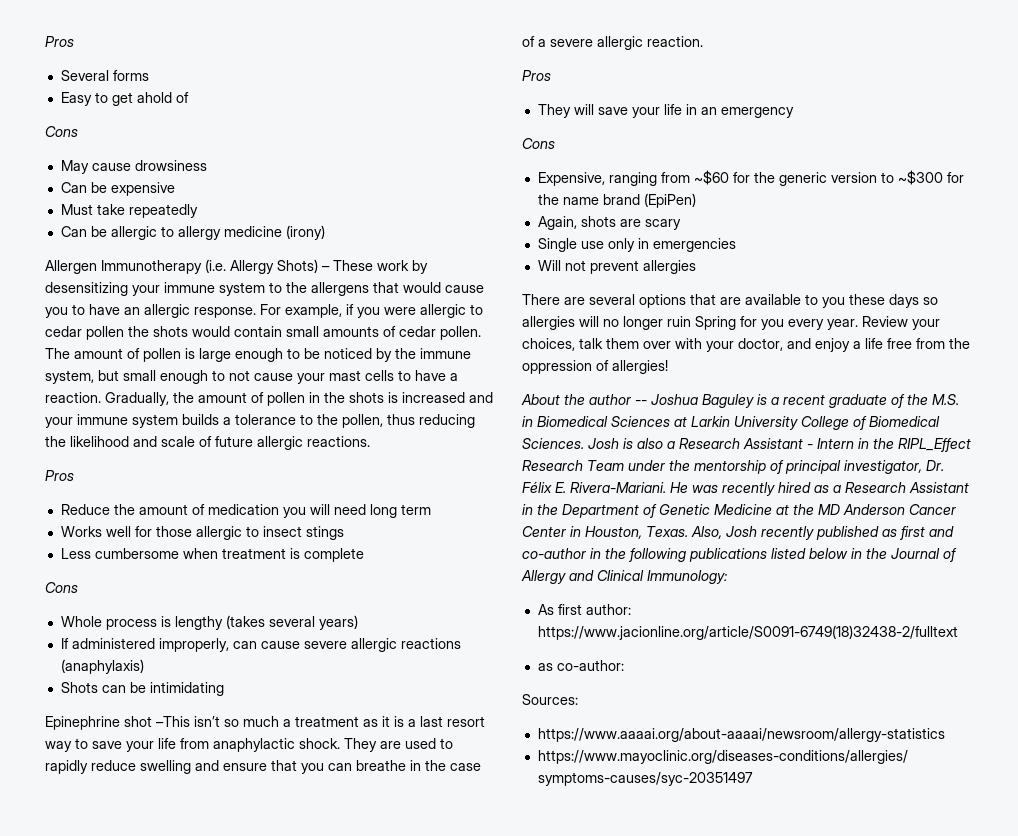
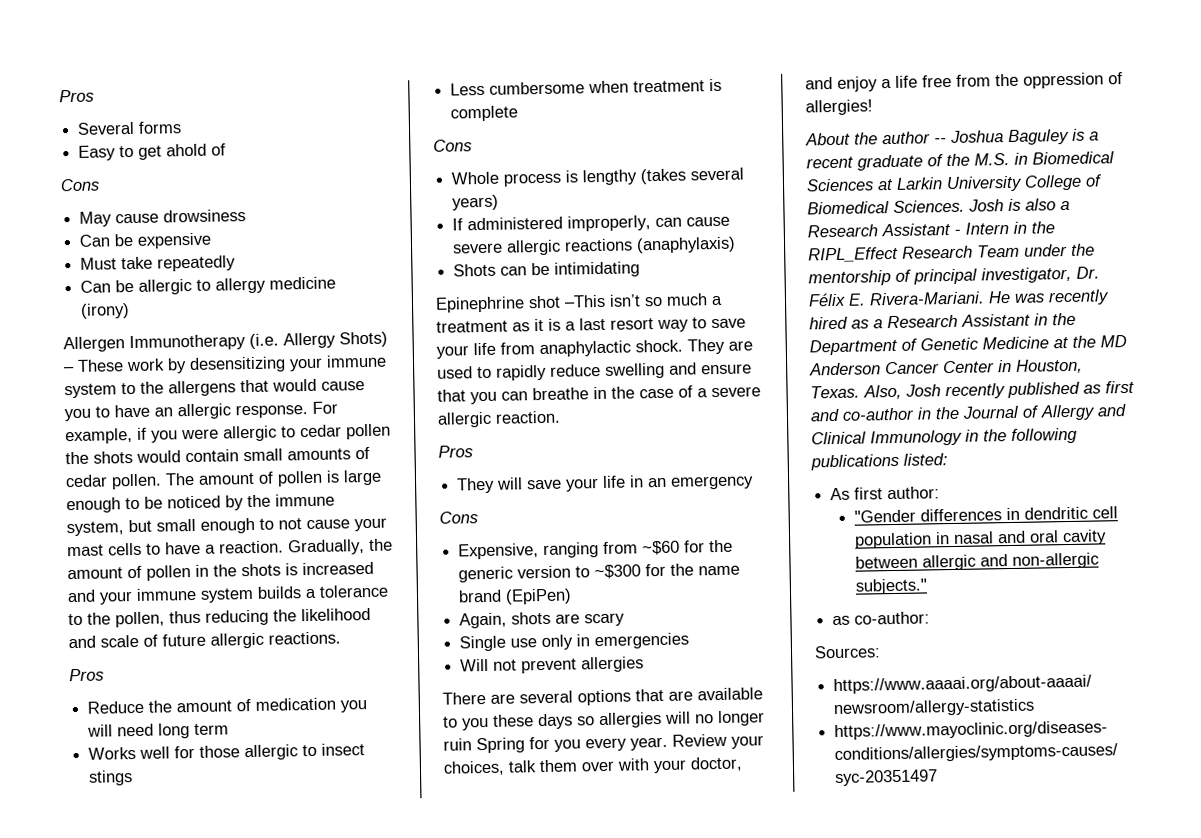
[629,548,887,562] following publications listed below in the -> (960, 413) none
[647,570,727,584] [537,604,631,615] [537,625,958,640] Immunology: // As first author: https://www.jacionline.org/article/S0091-6749(18)32438-2/fulltext -> [870,427,1078,447] [810,453,948,471] [830,486,941,501] [853,506,1118,523] [853,529,1107,549] [854,552,1099,571] [854,578,928,595] Immunology in the following publications listed: // As first author: // "Gender differences in dendritic cell population in nasal and oral cavity between allergic and non-allergic subjects."

